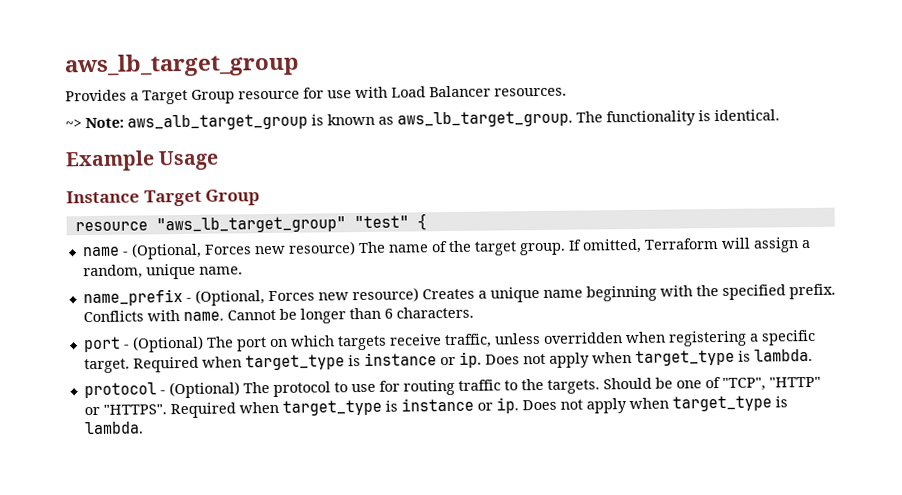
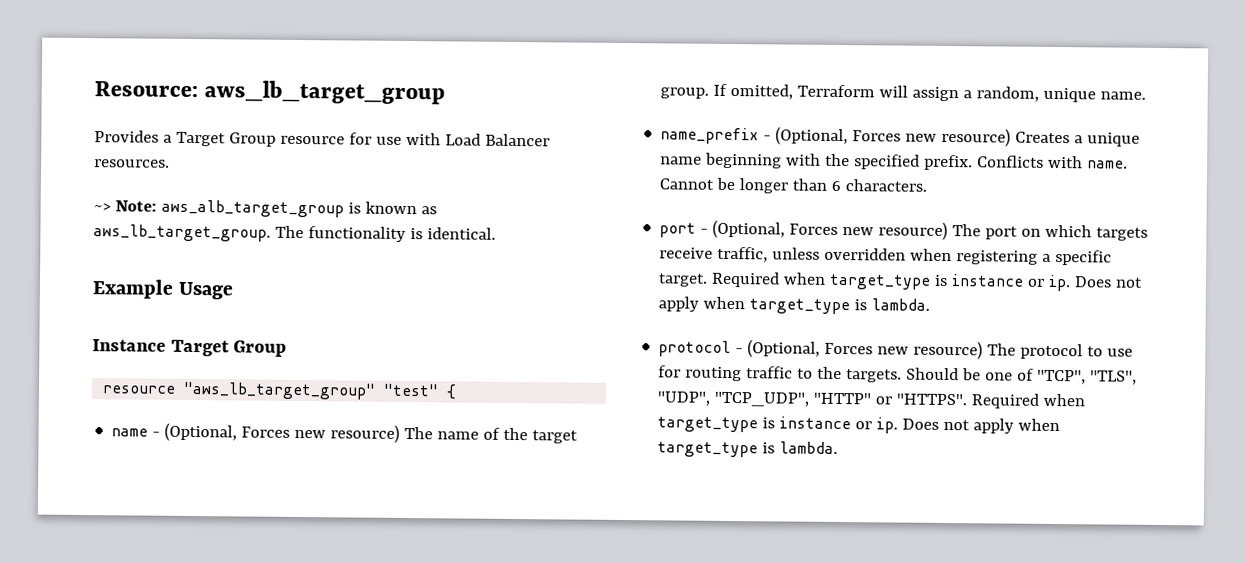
(64, 65) none -> [94,81,198,98] Resource:
[131,335,204,353] (Optional) -> [712,219,949,241] (Optional, Forces new resource)
[168,381,240,399] (Optional) -> [747,339,984,360] (Optional, Forces new resource)
(766, 384) none -> [1090,370,1138,385] [657,391,810,407] "TLS", "UDP", "TCP_UDP",

